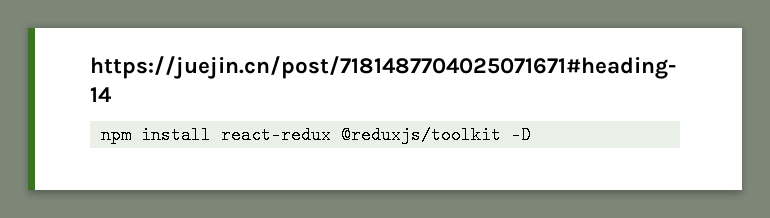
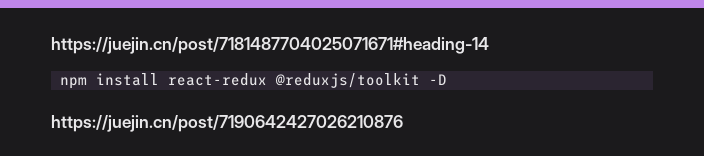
(531, 135) none -> [51,115,403,132] // https://juejin.cn/post/7190642427026210876

